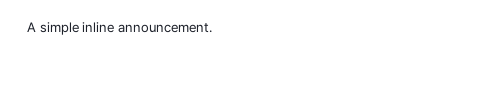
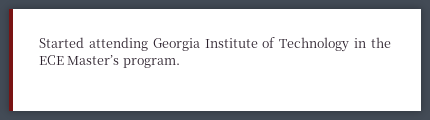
[27,22,212,35] A simple inline announcement. -> [39,37,391,52] [39,55,180,68] Started attending Georgia Institute of Technology in the ECE Master’s program.

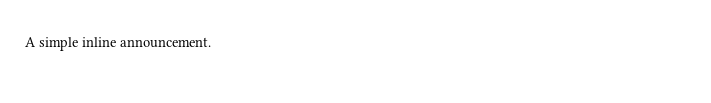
[39,37,391,52] [39,55,180,68] Started attending Georgia Institute of Technology in the ECE Master’s program. -> [25,37,211,51] A simple inline announcement.

